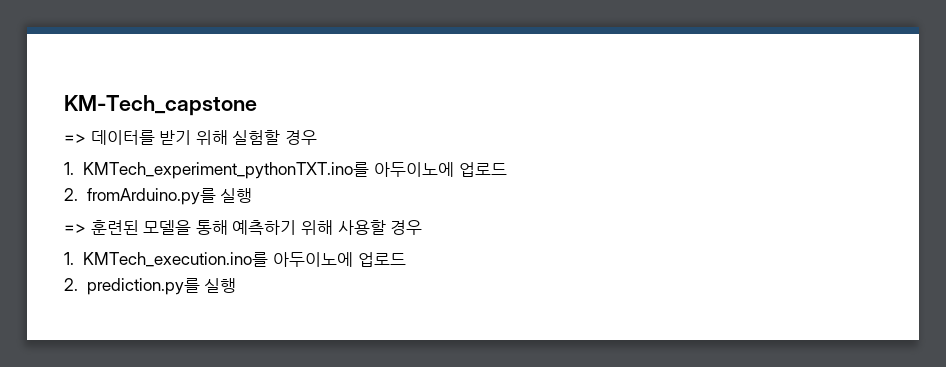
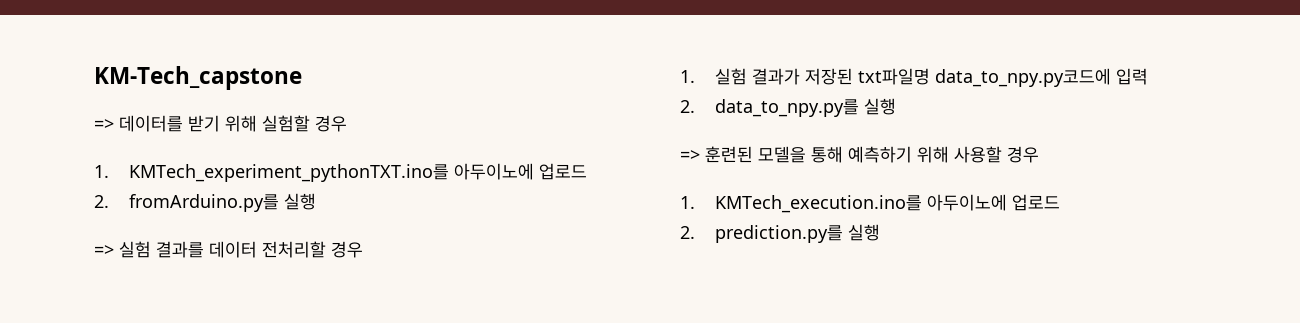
(253, 195) none -> [94,241,363,258] [680,68,1148,87] [680,98,896,117] // => 실험 결과를 데이터 전처리할 경우 // 1. 실험 결과가 저장된 txt파일명 data_to_npy.py코드에 입력 // 2. data_to_npy.py를 실행

